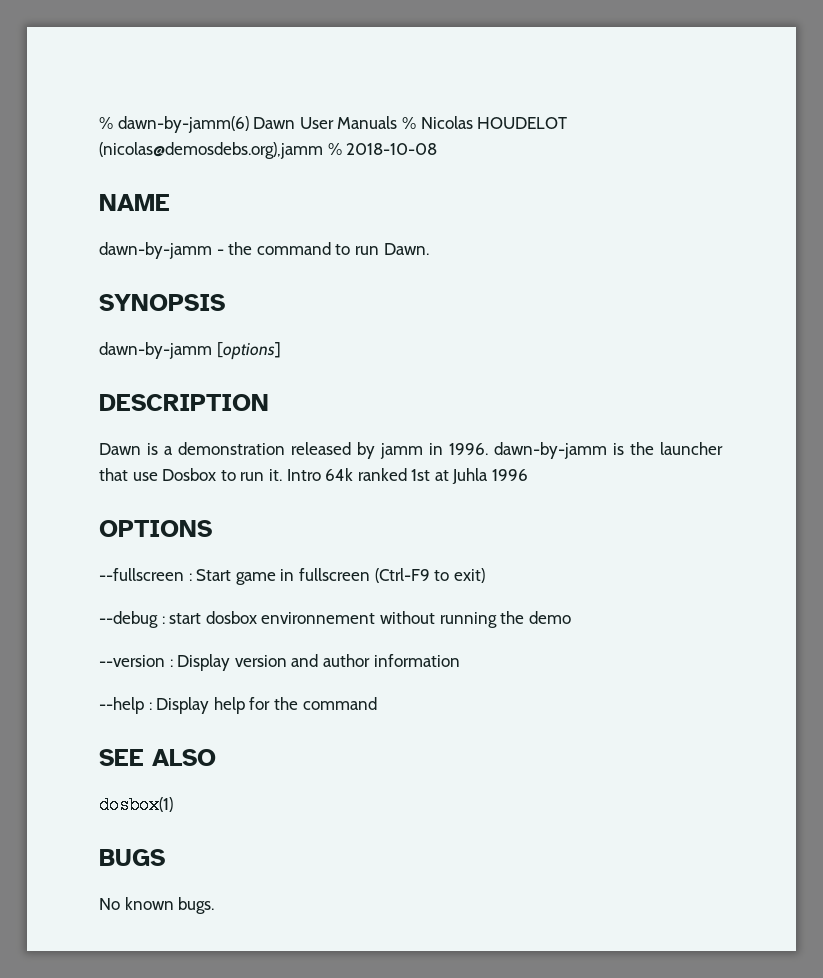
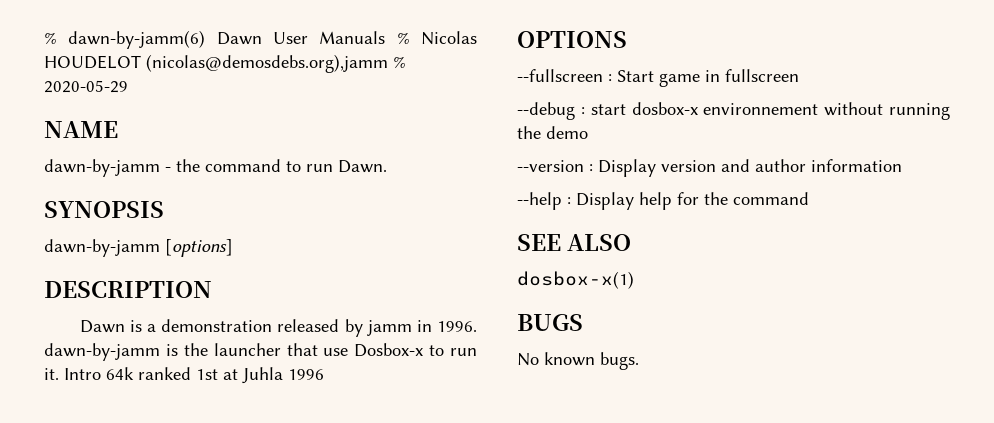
[346,143,438,155] 2018-10-08 -> [44,80,128,93] 2020-05-29
[162,468,217,481] Dosbox -> [354,343,424,357] Dosbox-x
[374,568,485,583] (Ctrl-F9 to exit) -> (799, 75) none
[205,611,257,624] dosbox -> [631,102,698,115] dosbox-x
[99,796,173,814] dosbox(1) -> [517,271,634,289] dosbox-x(1)

